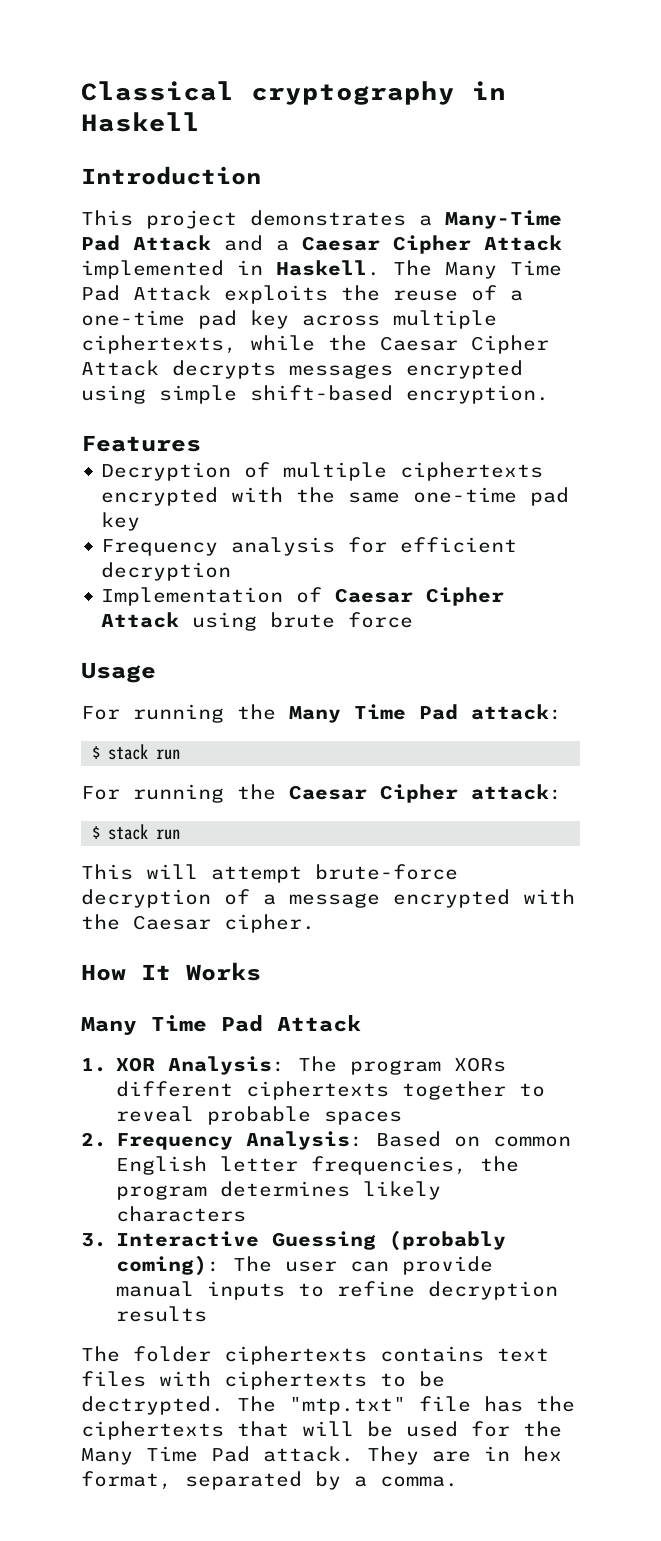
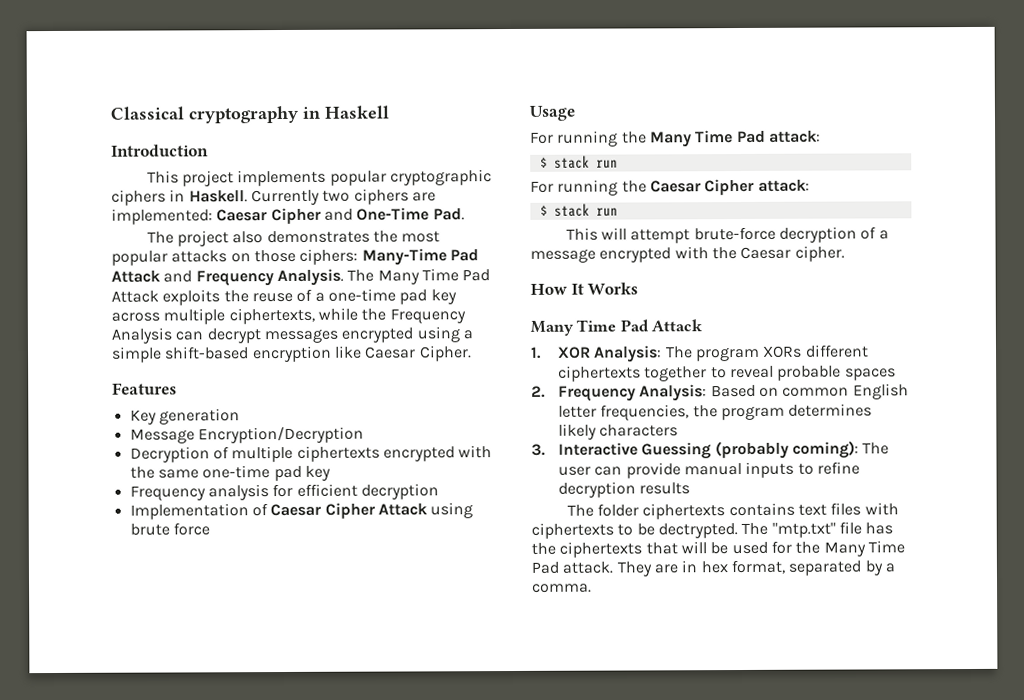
[250,210,562,229] [81,235,562,254] [81,260,380,279] demonstrates a Many-Time Pad Attack and a Caesar Cipher Attack implemented in Haskell. -> [237,169,492,187] [111,188,436,206] [111,207,465,225] [146,230,441,247] [111,248,479,266] [111,268,344,287] implements popular cryptographic ciphers in Haskell. Currently two ciphers are implemented: Caesar Cipher and One-Time Pad. // The project also demonstrates the most popular attacks on those ciphers: Many-Time Pad Attack and Frequency Analysis.
[380,335,549,354] [81,360,276,379] Caesar Cipher Attack decrypts -> [389,308,466,324] [111,327,261,344] Frequency Analysis can decrypt
(146, 394) none -> [462,330,473,340] a
[406,385,549,404] [81,435,201,452] encryption. // Features -> [251,345,472,363] [112,382,177,395] [129,408,240,425] [129,426,364,444] encryption like Caesar Cipher. // Features // Key generation // Message Encryption/Decryption

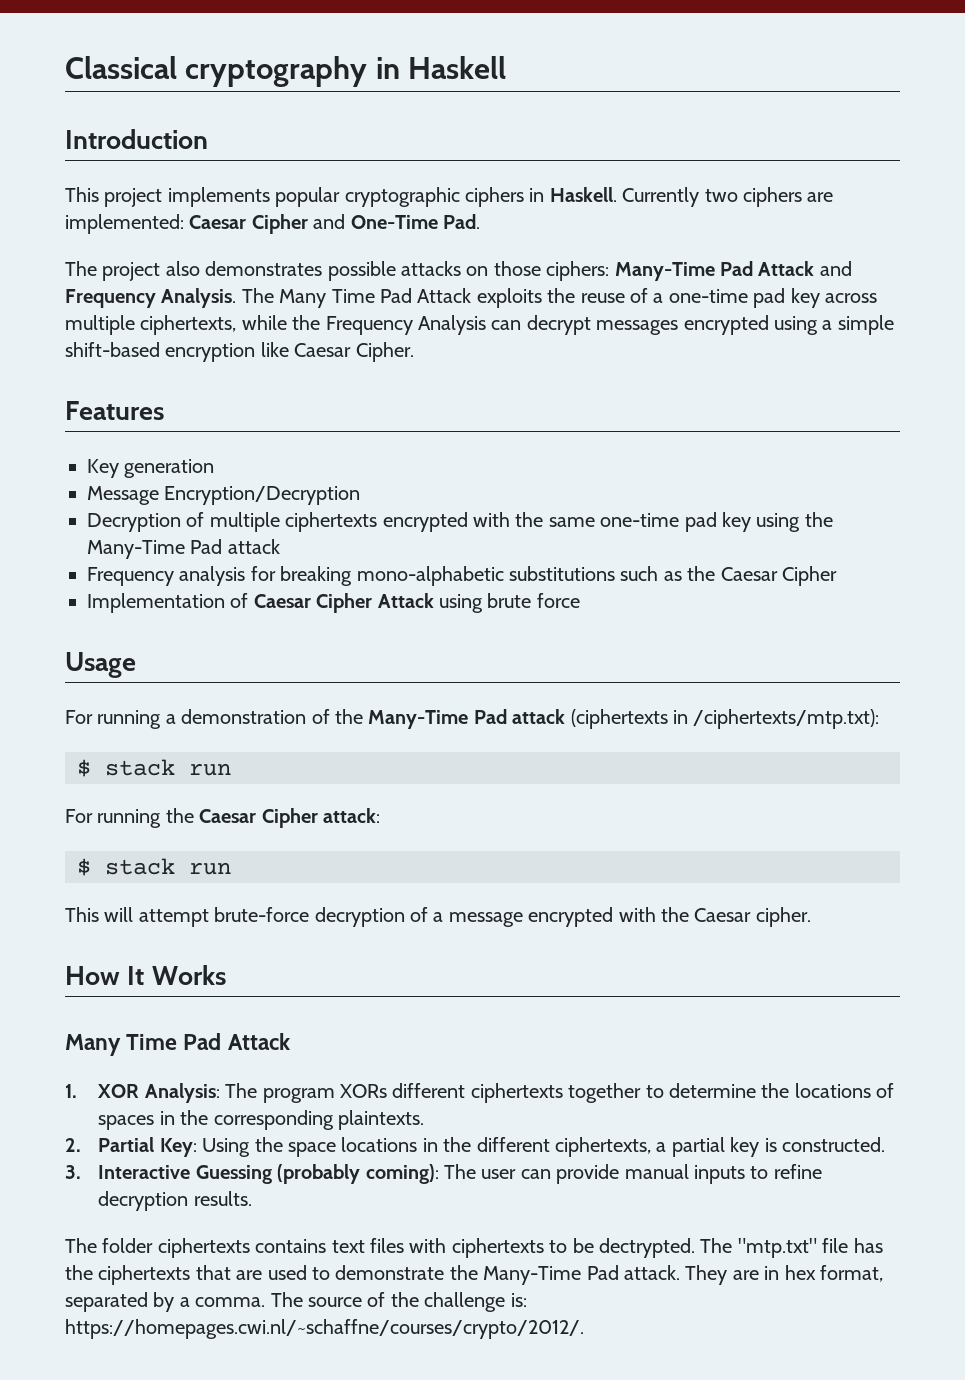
[372,230,441,243] [111,250,168,266] the most popular -> [327,261,396,281] possible
[129,483,439,501] // Frequency analysis for efficient decryption -> [756,512,833,532] [87,539,280,559] [87,566,837,586] using the Many-Time Pad attack // Frequency analysis for breaking mono-alphabetic substitutions such as the Caesar Cipher
[621,130,821,148] the Many Time Pad attack: -> [165,709,880,729] a demonstration of the Many-Time Pad attack (ciphertexts in /ciphertexts/mtp.txt):
[729,365,896,381] [531,383,909,402] [557,403,873,421] [557,423,679,440] reveal probable spaces // 2. Frequency Analysis: Based on common English letter frequencies, the program determines likely characters -> [668,1083,895,1098] [98,1110,424,1130] [65,1137,885,1157] determine the locations of spaces in the corresponding plaintexts. // 2. Partial Key: Using the space locations in the different ciphertexts, a partial key is constructed.
[639,482,691,495] results -> [193,1191,252,1206] results.
[680,540,905,557] will be used for the Many Time -> [236,1265,582,1285] are used to demonstrate the Many-Time
(592, 588) none -> [270,1292,527,1312] [65,1319,584,1339] The source of the challenge is: https://homepages.cwi.nl/~schaffne/courses/crypto/2012/.

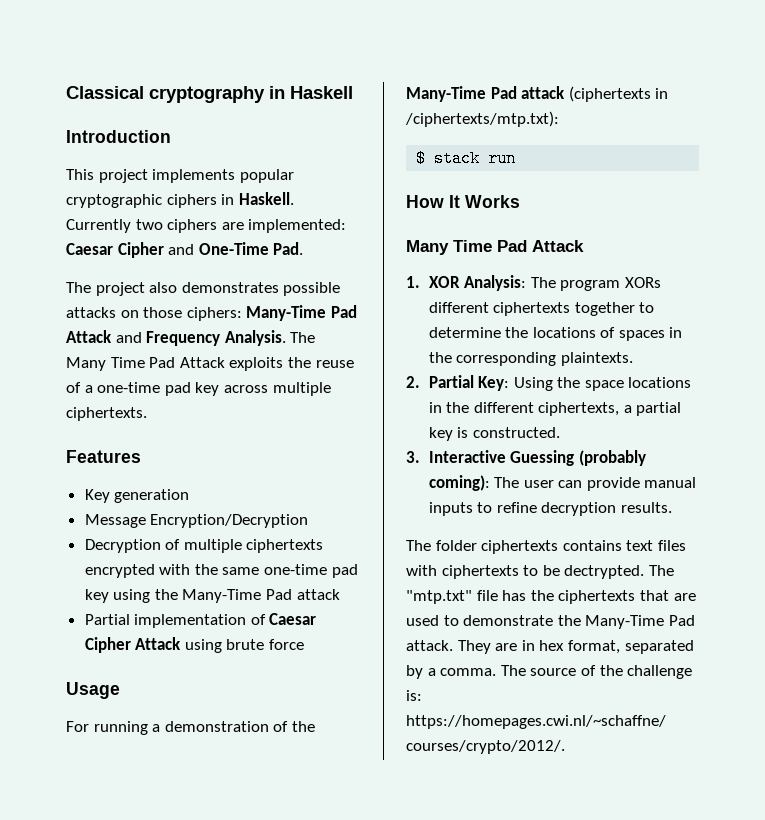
[140,315,894,335] [65,342,414,362] ciphertexts, while the Frequency Analysis can decrypt messages encrypted using a simple shift-based encryption like Caesar Cipher. -> [66,407,147,421] ciphertexts.
[87,566,837,586] [87,593,225,613] Frequency analysis for breaking mono-alphabetic substitutions such as the Caesar Cipher // Implementation -> [84,614,247,628] Partial implementation
[65,808,380,828] [77,858,231,876] [65,907,811,927] // For running the Caesar Cipher attack: // $ stack run // This will attempt brute-force decryption of a message encrypted with the Caesar cipher. -> (517, 158) none

